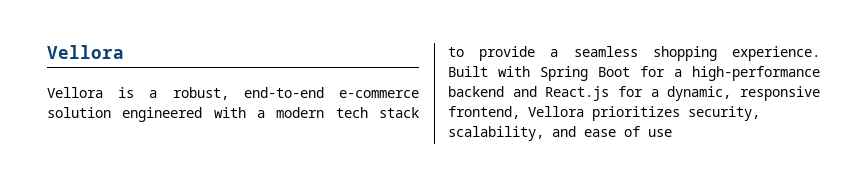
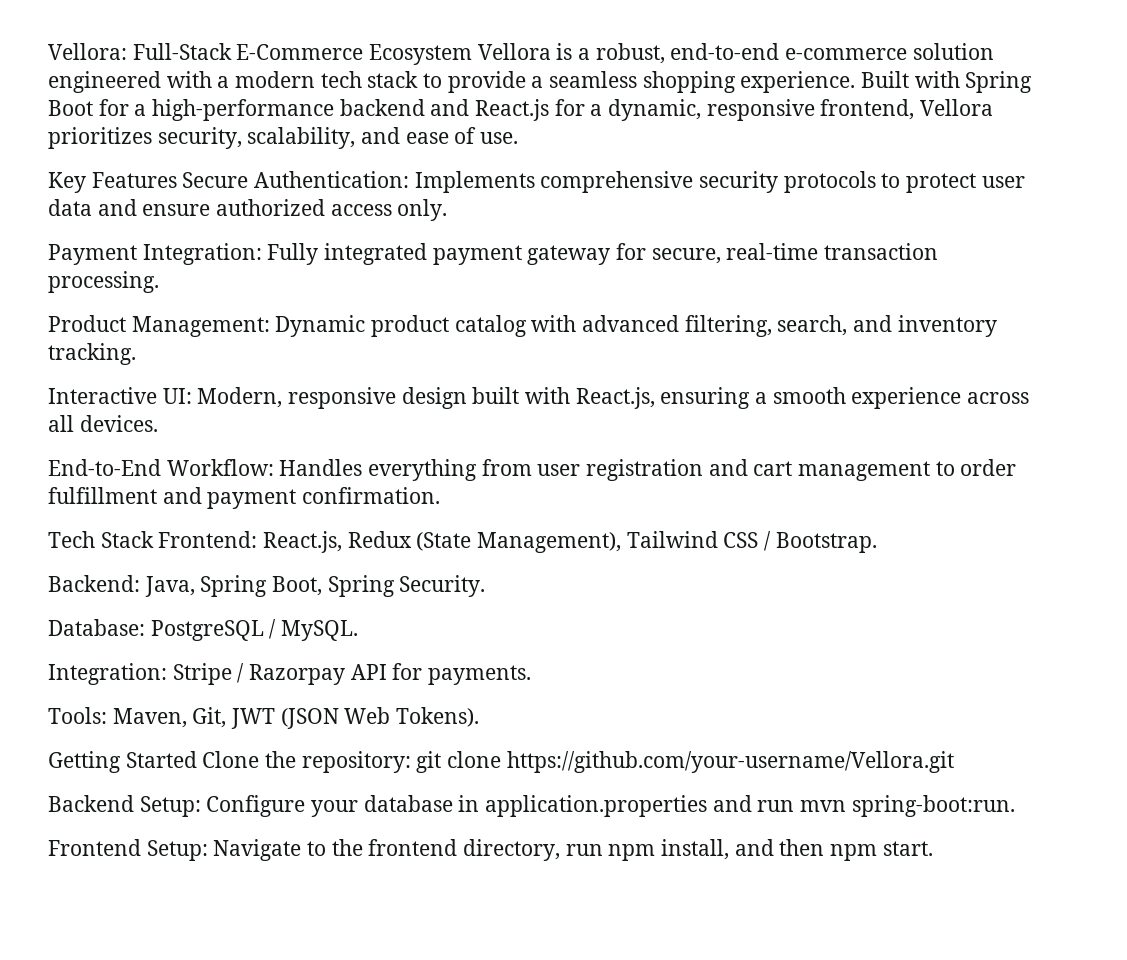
[47,45,124,59] Vellora // -> [48,43,473,65] Vellora: Full-Stack E-Commerce Ecosystem
[648,129,672,137] use -> [480,132,519,144] [48,171,1025,193] [48,199,448,221] [48,243,939,265] [48,271,159,293] [48,315,997,337] [48,343,136,365] [48,387,1030,409] [48,415,158,432] [48,459,1017,481] [48,487,441,509] [48,531,877,553] [48,575,486,597] [48,619,359,641] [48,663,532,685] [48,707,480,729] [48,751,954,773] [48,795,1015,817] [48,839,933,861] use. // Key Features Secure Authentication: Implements comprehensive security protocols to protect user data and ensure authorized access only. // Payment Integration: Fully integrated payment gateway for secure, real-time transaction processing. // Product Management: Dynamic product catalog with advanced filtering, search, and inventory tracking. // Interactive UI: Modern, responsive design built with React.js, ensuring a smooth experience across all devices. // End-to-End Workflow: Handles everything from user registration and cart management to order fulfillment and payment confirmation. // Tech Stack Frontend: React.js, Redux (State Management), Tailwind CSS / Bootstrap. // Backend: Java, Spring Boot, Spring Security. // Database: PostgreSQL / MySQL. // Integration: Stripe / Razorpay API for payments. // Tools: Maven, Git, JWT (JSON Web Tokens). // Getting Started Clone the repository: git clone https://github.com/your-username/Vellora.git // Backend Setup: Configure your database in application.properties and run mvn spring-boot:run. // Frontend Setup: Navigate to the frontend directory, run npm install, and then npm start.

